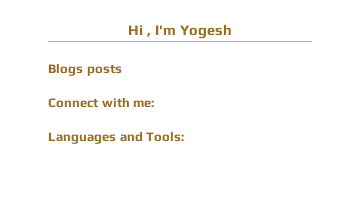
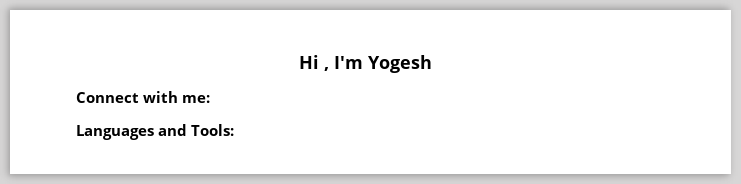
[48,63,122,76] // Blogs posts -> (433, 64) none

